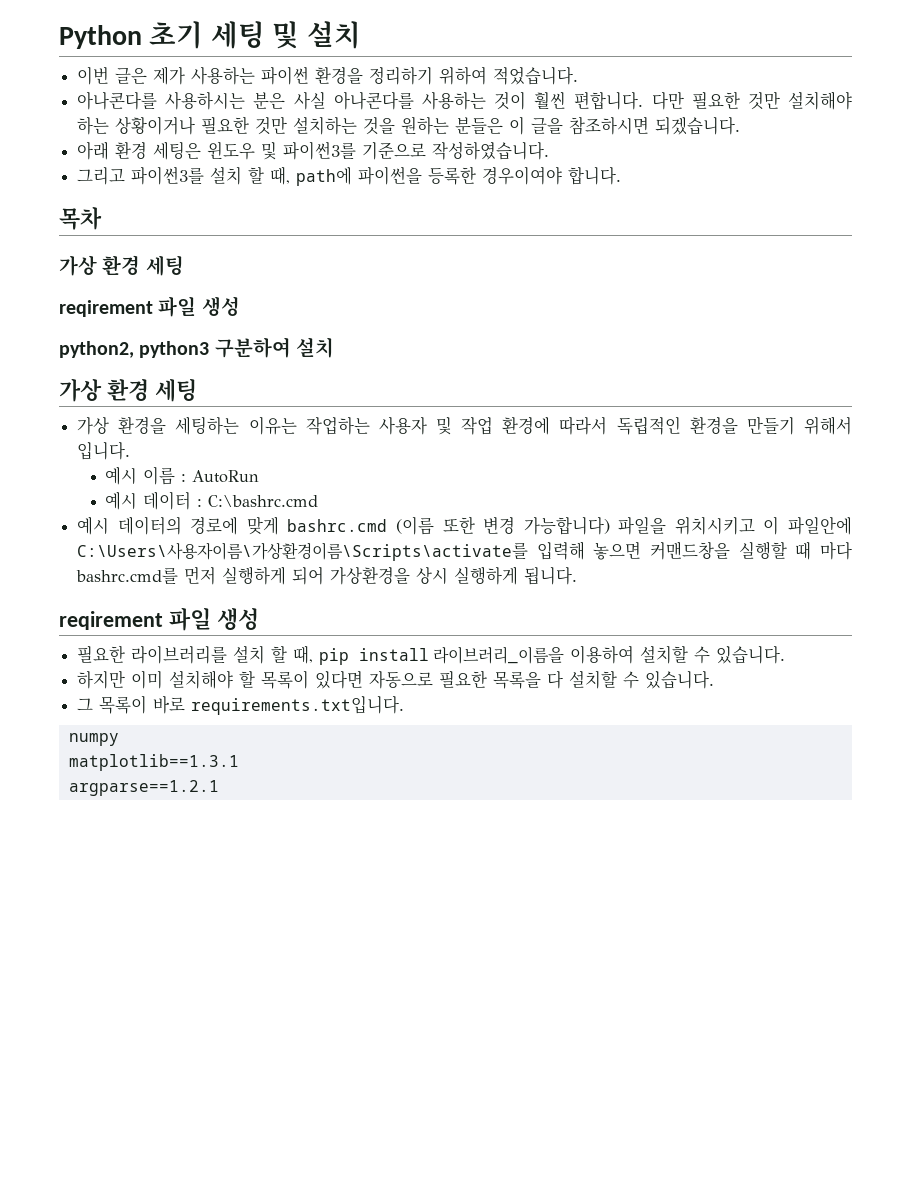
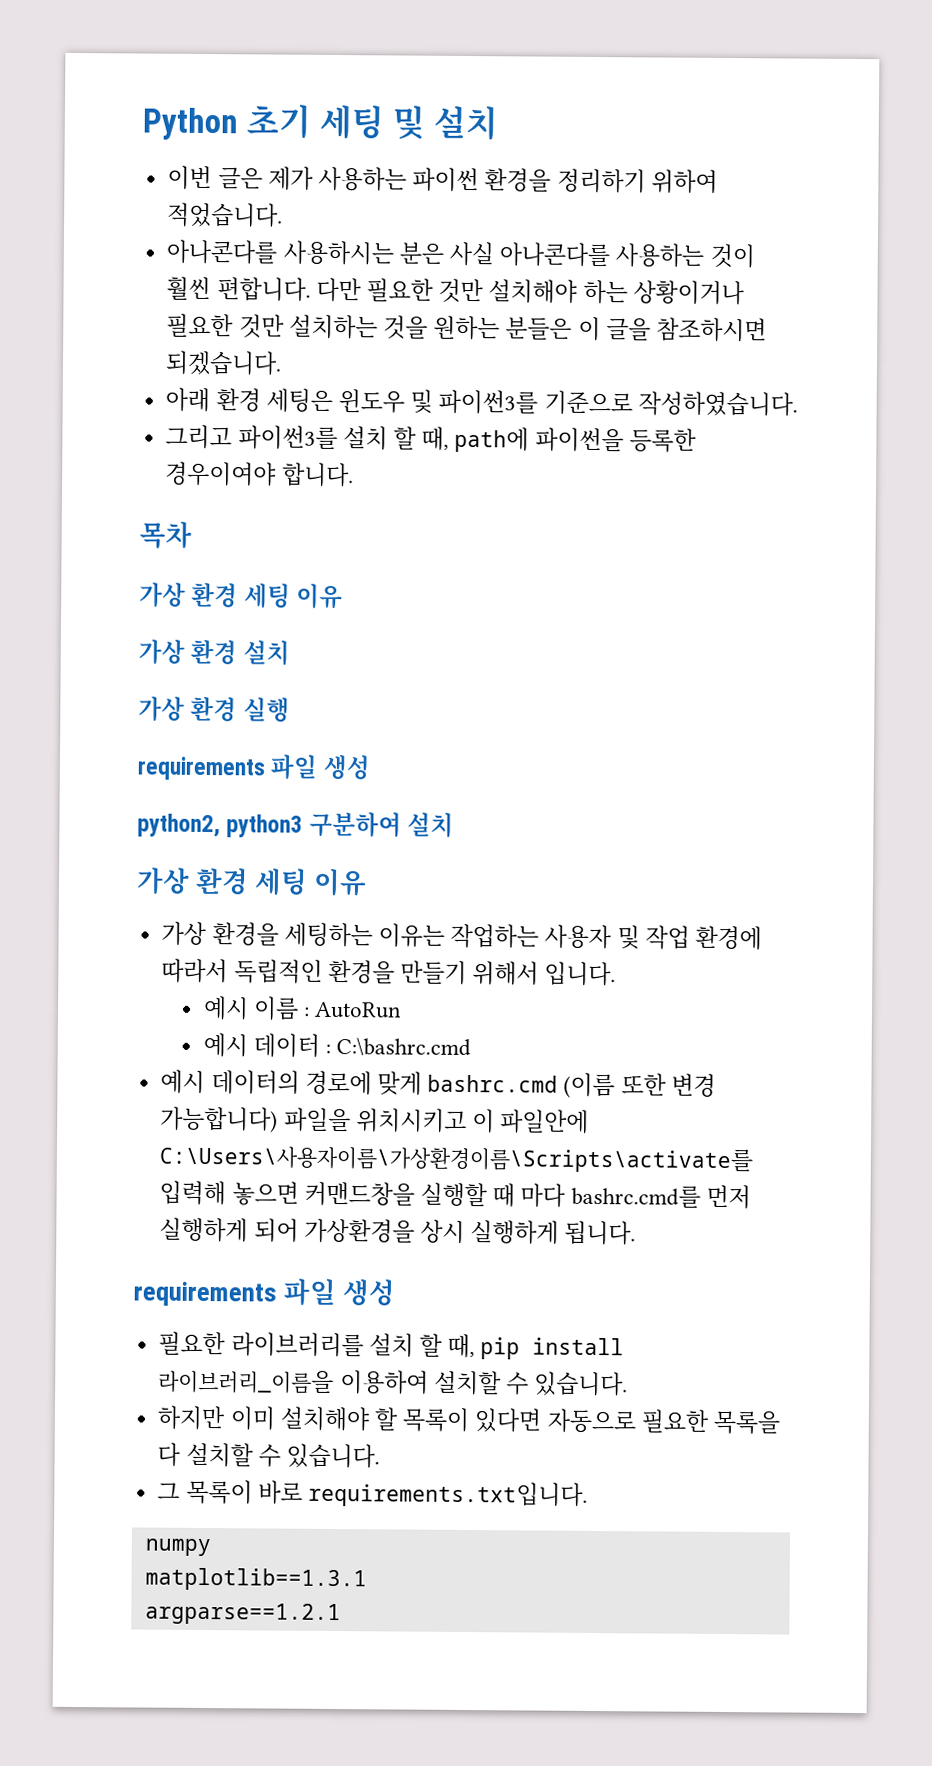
[59,300,153,317] // reqirement -> [296,583,344,610] [138,639,290,666] [138,696,290,723] [137,756,265,781] 이유 // 가상 환경 설치 // 가상 환경 실행 // requirements
(197, 390) none -> [313,868,368,897] 이유
[59,611,163,630] reqirement -> [133,1281,277,1307] requirements

